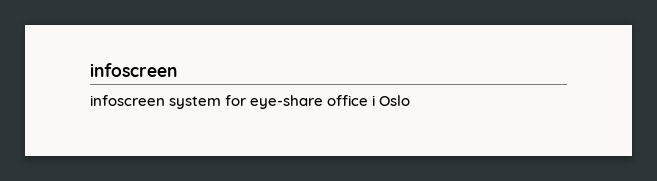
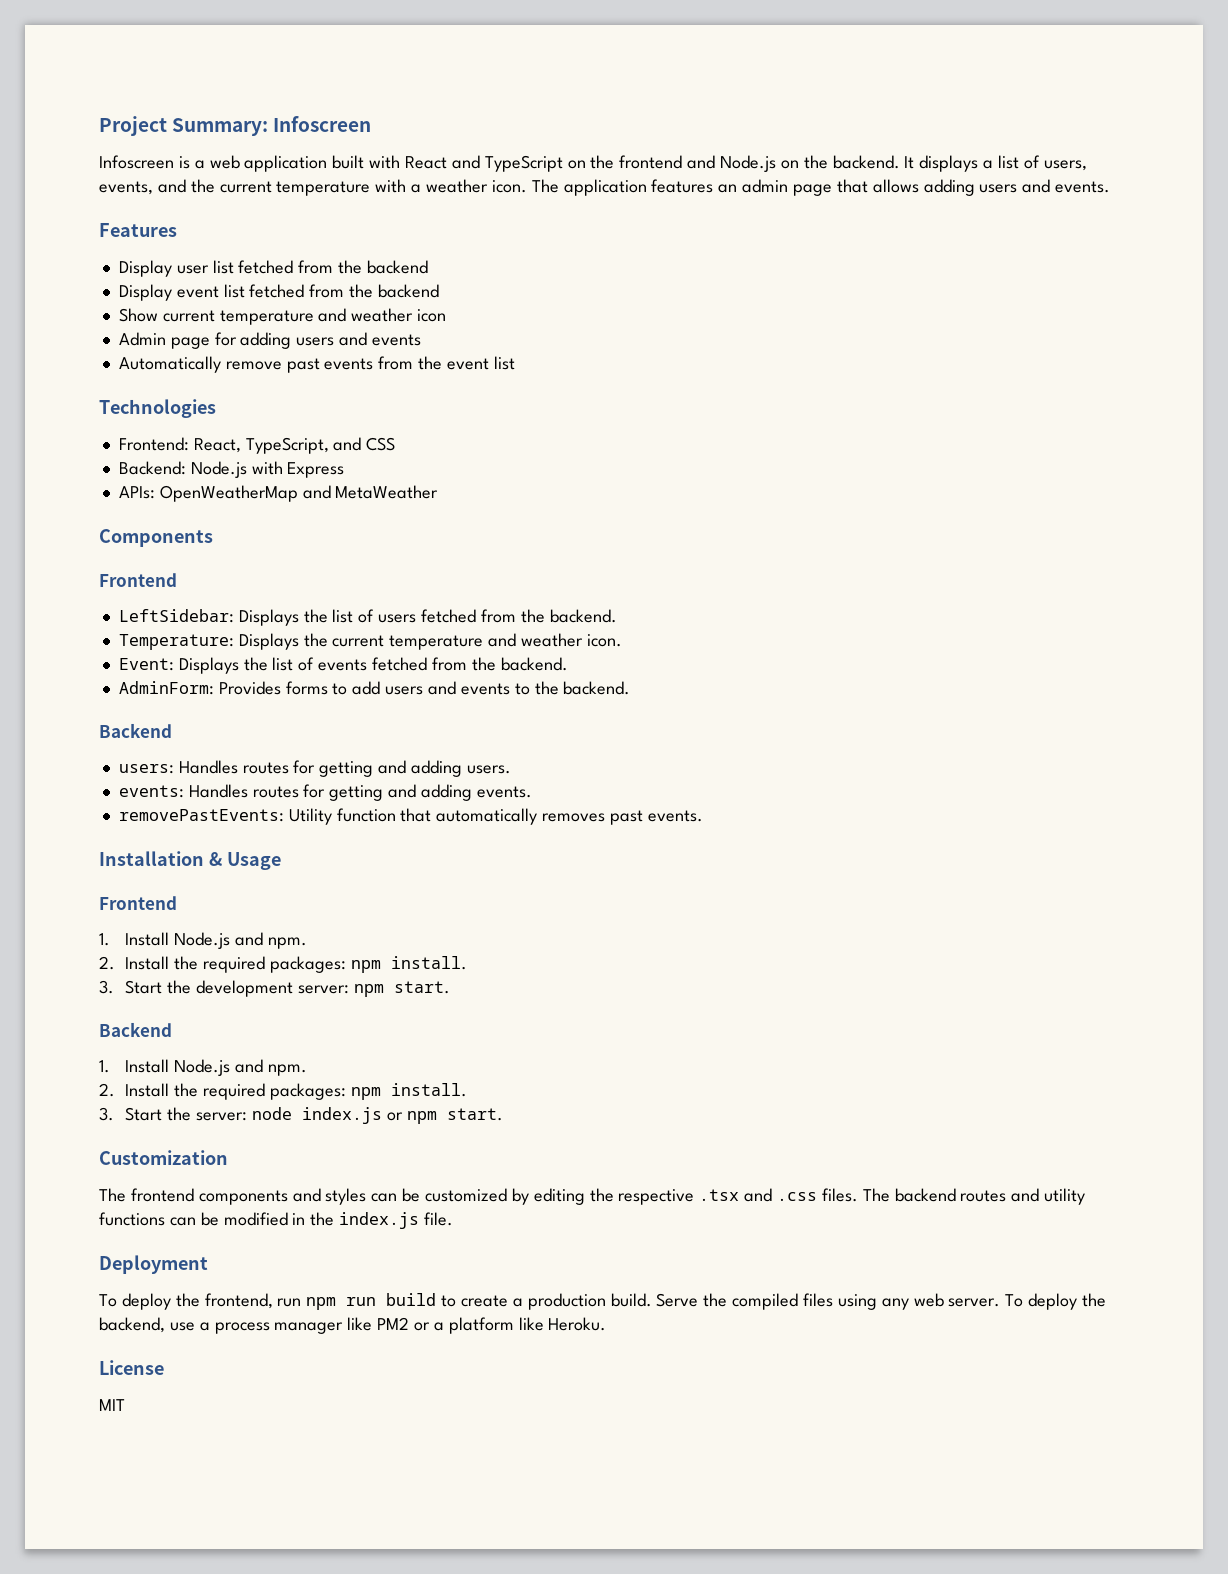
[90,63,177,77] [90,95,411,109] infoscreen // infoscreen system for eye-share office i Oslo -> [99,116,372,136] [99,155,1087,172] [99,179,1111,196] [99,223,177,237] [118,260,428,277] [118,284,439,301] [118,308,447,325] [118,332,421,349] [118,356,515,373] [99,399,216,418] [118,437,396,454] [118,461,345,478] [118,485,439,502] [99,529,213,547] [99,573,177,587] [118,609,617,626] [118,633,622,650] [118,657,568,674] [118,681,631,695] [99,723,172,738] [118,760,511,777] [118,784,532,801] [118,808,703,825] [99,851,281,870] [99,896,177,910] [99,932,307,949] [99,956,467,973] [99,980,450,997] [99,1022,172,1037] [99,1059,307,1076] [99,1083,467,1100] [99,1107,503,1124] [99,1150,228,1165] [99,1188,1086,1205] [99,1212,454,1229] [99,1255,208,1274] [99,1293,1107,1310] [99,1317,607,1334] [99,1360,164,1375] [99,1399,125,1411] Project Summary: Infoscreen // Infoscreen is a web application built with React and TypeScript on the frontend and Node.js on the backend. It displays a list of users, events, and the current temperature with a weather icon. The application features an admin page that allows adding users and events. // Features // Display user list fetched from the backend // Display event list fetched from the backend // Show current temperature and weather icon // Admin page for adding users and events // Automatically remove past events from the event list // Technologies // Frontend: React, TypeScript, and CSS // Backend: Node.js with Express // APIs: OpenWeatherMap and MetaWeather // Components // Frontend // LeftSidebar: Displays the list of users fetched from the backend. // Temperature: Displays the current temperature and weather icon. // Event: Displays the list of events fetched from the backend. // AdminForm: Provides forms to add users and events to the backend. // Backend // users: Handles routes for getting and adding users. // events: Handles routes for getting and adding events. // removePastEvents: Utility function that automatically removes past events. // Installation & Usage // Frontend // 1. Install Node.js and npm. // 2. Install the required packages: npm install. // 3. Start the development server: npm start. // Backend // 1. Install Node.js and npm. // 2. Install the required packages: npm install. // 3. Start the server: node index.js or npm start. // Customization // The frontend components and styles can be customized by editing the respective .tsx and .css files. The backend routes and utility functions can be modified in the index.js file. // Deployment // To deploy the frontend, run npm run build to create a production build. Serve the compiled files using any web server. To deploy the backend, use a process manager like PM2 or a platform like Heroku. // License // MIT

